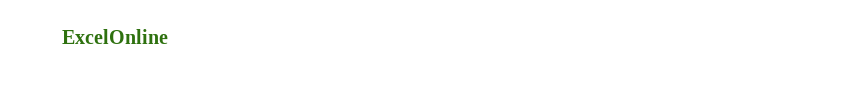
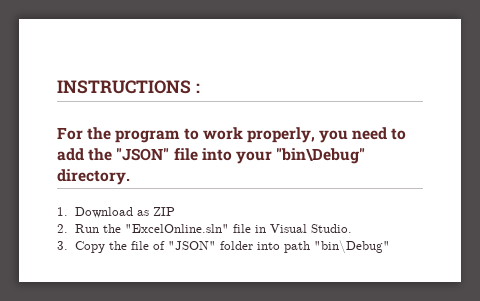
[62,29,168,44] ExcelOnline -> [57,80,200,94] [57,127,407,143] [57,148,366,164] [57,169,130,185] [57,207,175,218] [57,224,352,233] [57,240,390,254] INSTRUCTIONS : // For the program to work properly, you need to add the "JSON" file into your "bin\Debug" directory. // 1. Download as ZIP // 2. Run the "ExcelOnline.sln" file in Visual Studio. // 3. Copy the file of "JSON" folder into path "bin\Debug"

